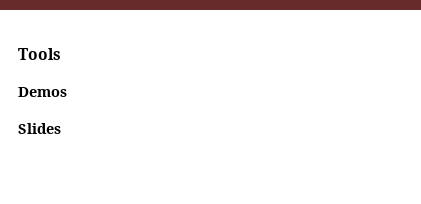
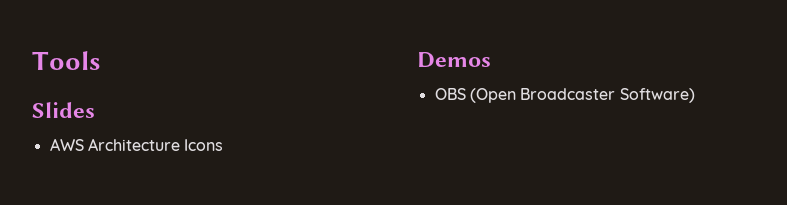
[18,87,67,97] [18,123,61,134] Demos // Slides -> [32,102,95,118] [49,138,224,151] [417,52,491,68] [434,88,695,103] Slides // AWS Architecture Icons // Demos // OBS (Open Broadcaster Software)

